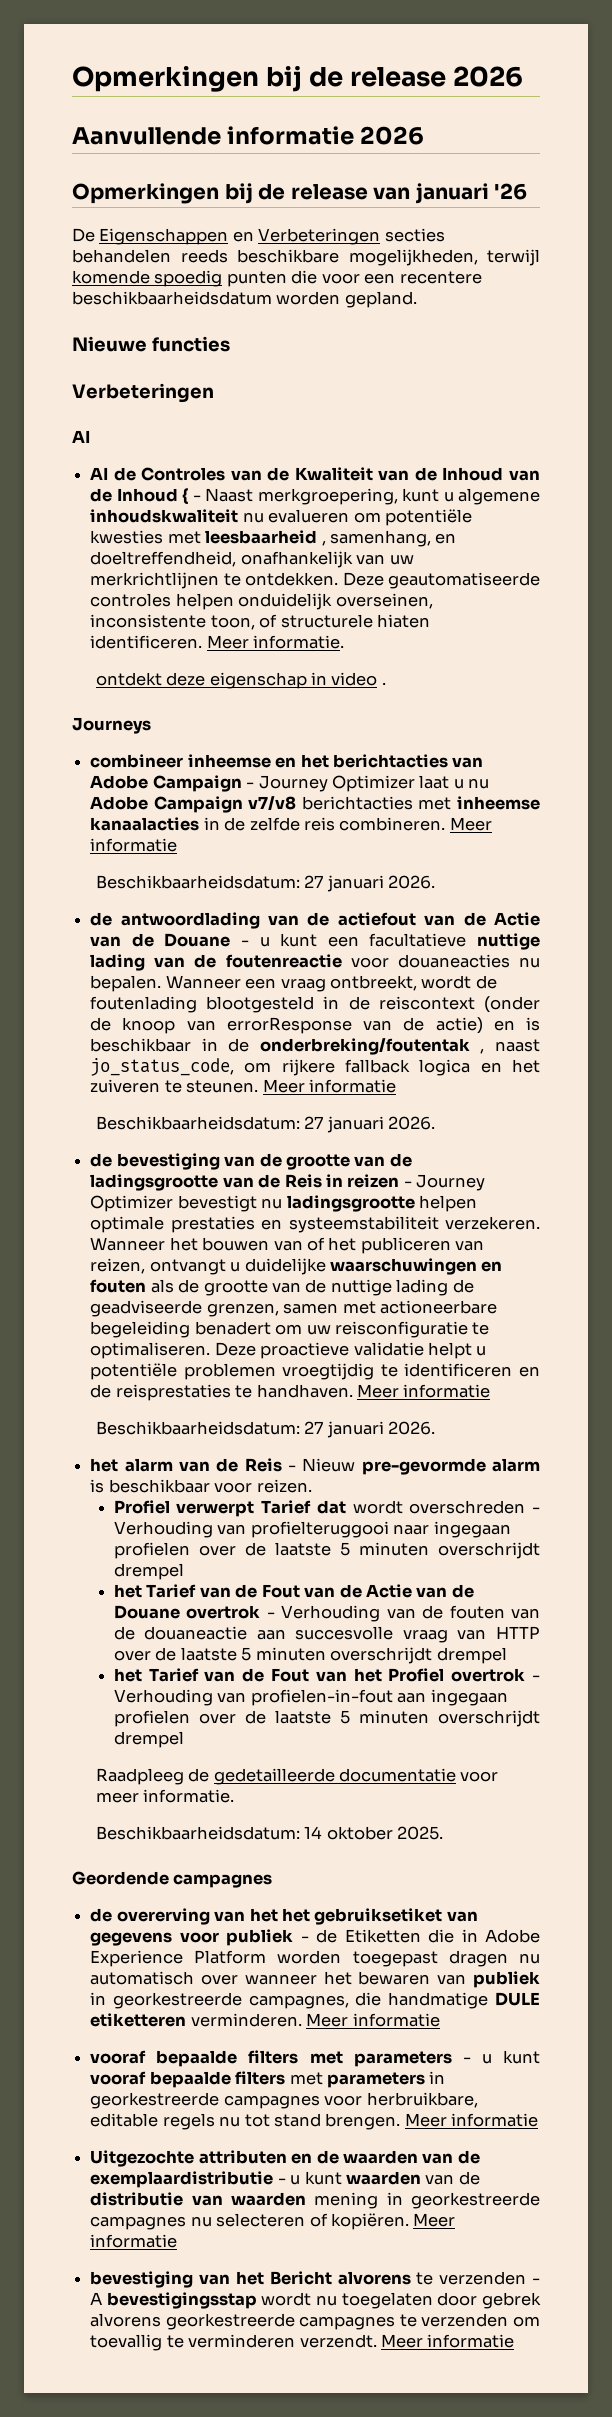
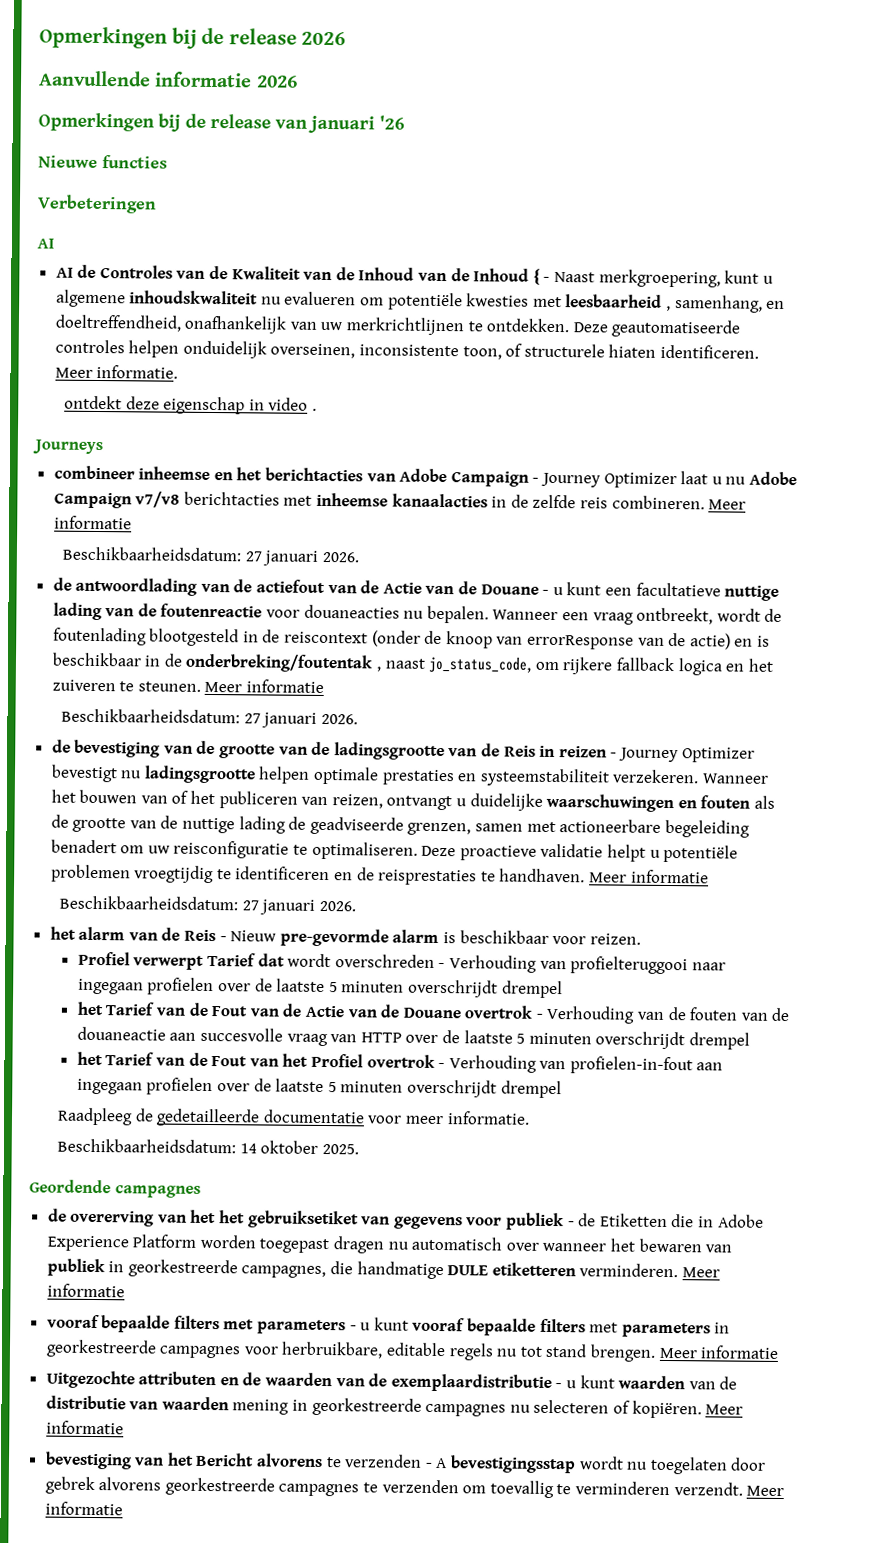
[72,228,445,245] [72,249,540,266] [72,270,482,287] [72,291,417,308] // De Eigenschappen en Verbeteringen secties behandelen reeds beschikbare mogelijkheden, terwijl komende spoedig punten die voor een recentere beschikbaarheidsdatum worden gepland. -> (405, 122) none

